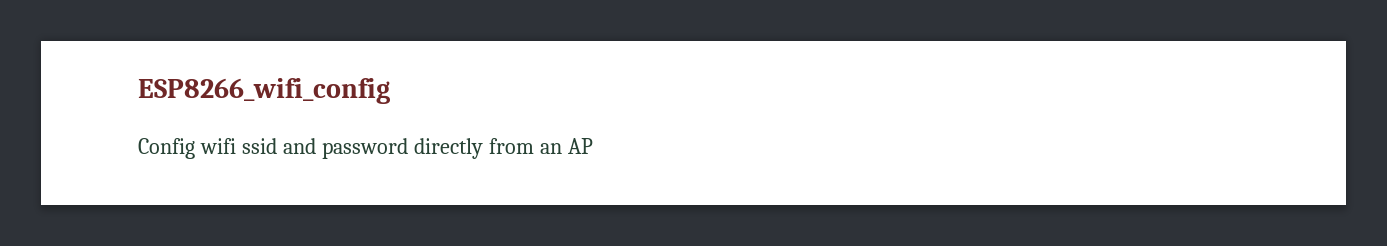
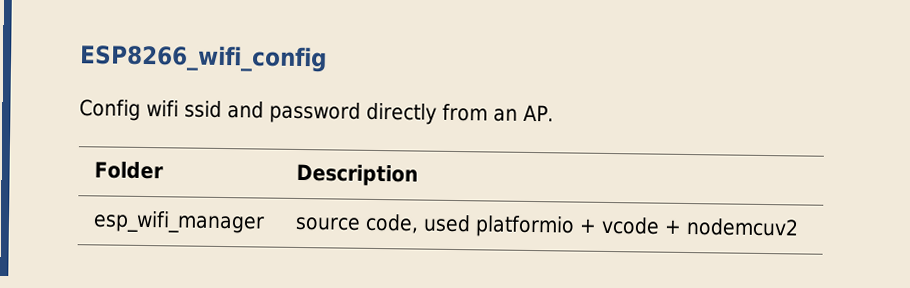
[567,138,593,154] AP -> [523,104,554,122] [93,161,164,180] [295,163,418,187] [92,210,265,234] [294,213,799,238] AP. // Folder | Description // esp_wifi_manager | source code, used platformio + vcode + nodemcuv2

